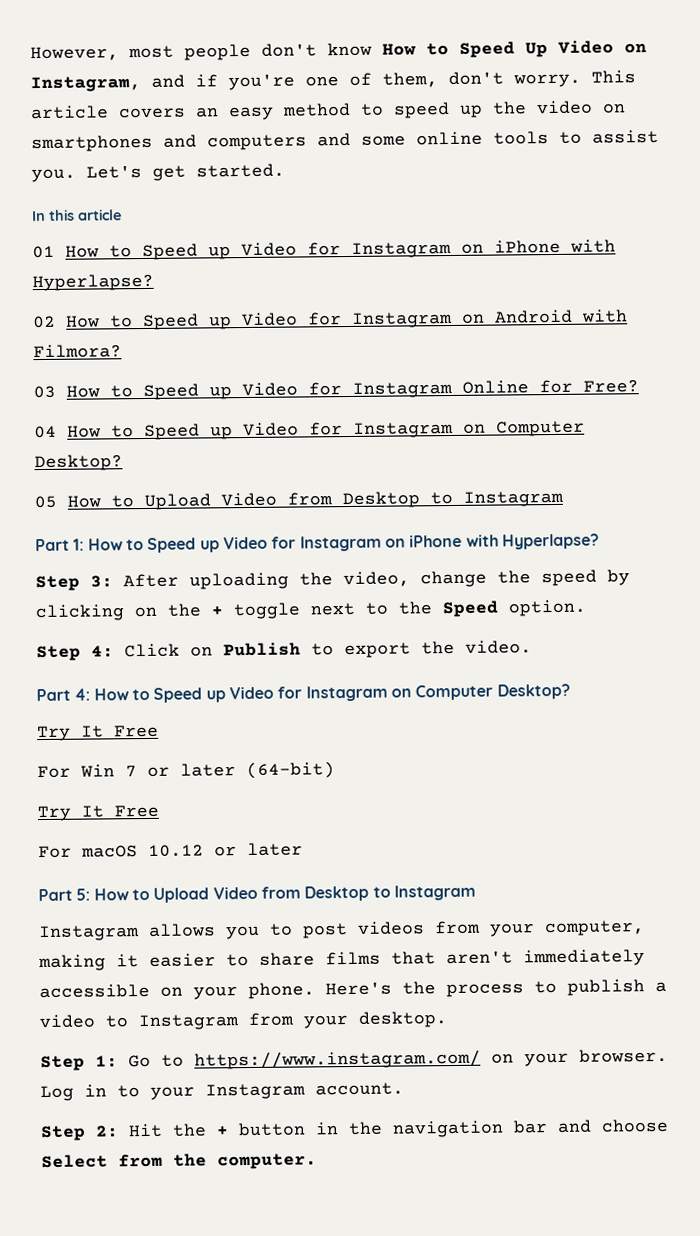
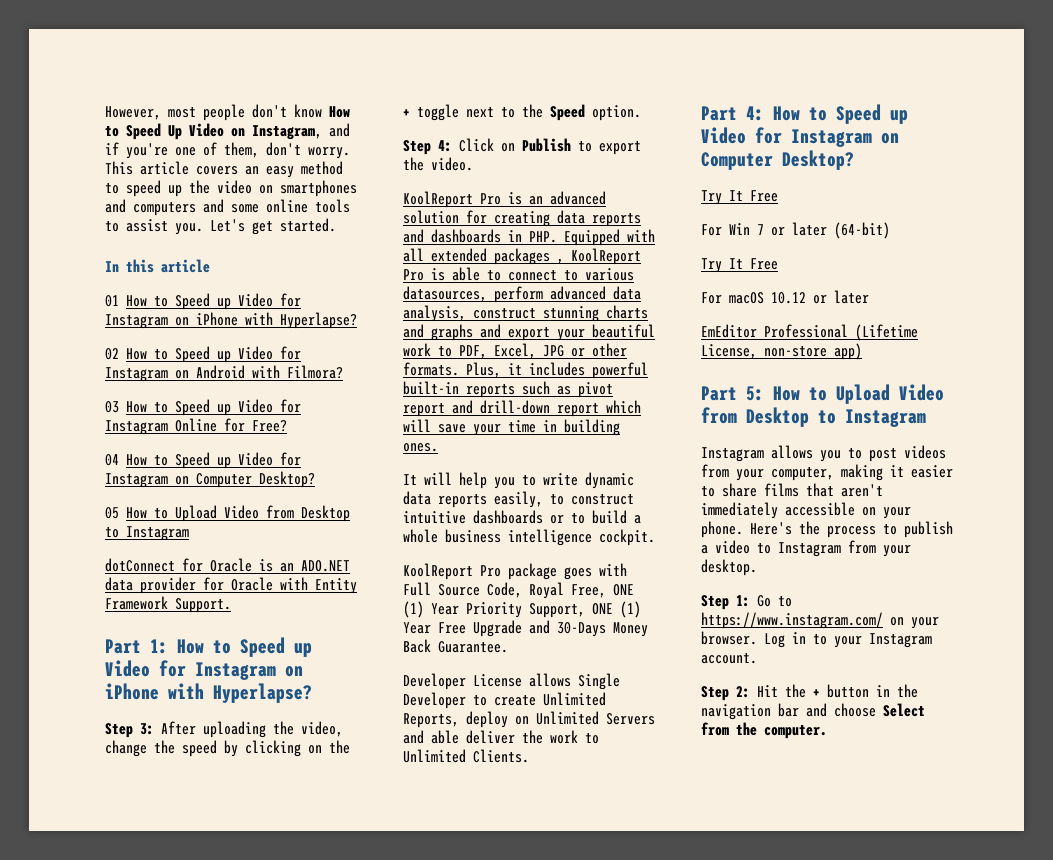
(564, 498) none -> [105,558,350,572] [105,577,357,594] [105,596,231,613] // dotConnect for Oracle is an ADO.NET data provider for Oracle with Entity Framework Support.
(532, 647) none -> [403,191,606,208] [403,210,641,227] [403,229,655,246] [403,248,641,265] [403,267,634,281] [403,286,641,303] [403,305,648,322] [403,324,655,341] [403,343,627,359] [403,362,648,379] [403,381,613,398] [403,400,641,417] [403,419,620,436] [403,443,438,452] [403,472,634,489] [403,491,634,508] [403,510,641,524] [403,529,655,546] [403,563,627,580] [403,582,634,599] [403,601,641,618] [403,620,648,637] [403,639,508,653] [403,673,620,690] [403,692,606,709] [403,711,655,728] [403,730,599,744] [403,749,529,763] // KoolReport Pro is an advanced solution for creating data reports and dashboards in PHP. Equipped with all extended packages , KoolReport Pro is able to connect to various datasources, perform advanced data analysis, construct stunning charts and graphs and export your beautiful work to PDF, Excel, JPG or other formats. Plus, it includes powerful built-in reports such as pivot report and drill-down report which will save your time in building ones. // It will help you to write dynamic data reports easily, to construct intuitive dashboards or to build a whole business intelligence cockpit. // KoolReport Pro package goes with Full Source Code, Royal Free, ONE (1) Year Priority Support, ONE (1) Year Free Upgrade and 30-Days Money Back Guarantee. // Developer License allows Single Developer to create Unlimited Reports, deploy on Unlimited Servers and able deliver the work to Unlimited Clients.
(303, 849) none -> [701,324,918,341] [701,343,862,360] // EmEditor Professional (Lifetime License, non-store app)

